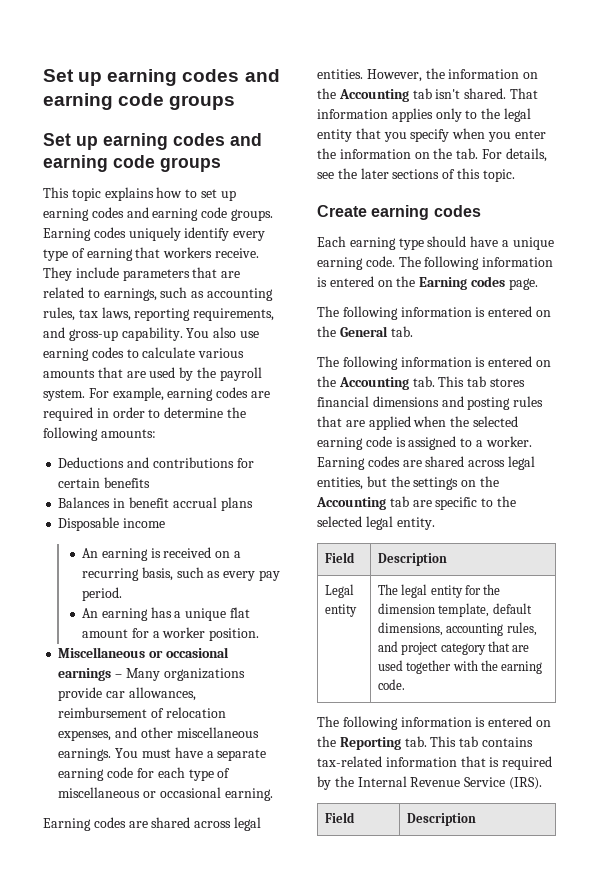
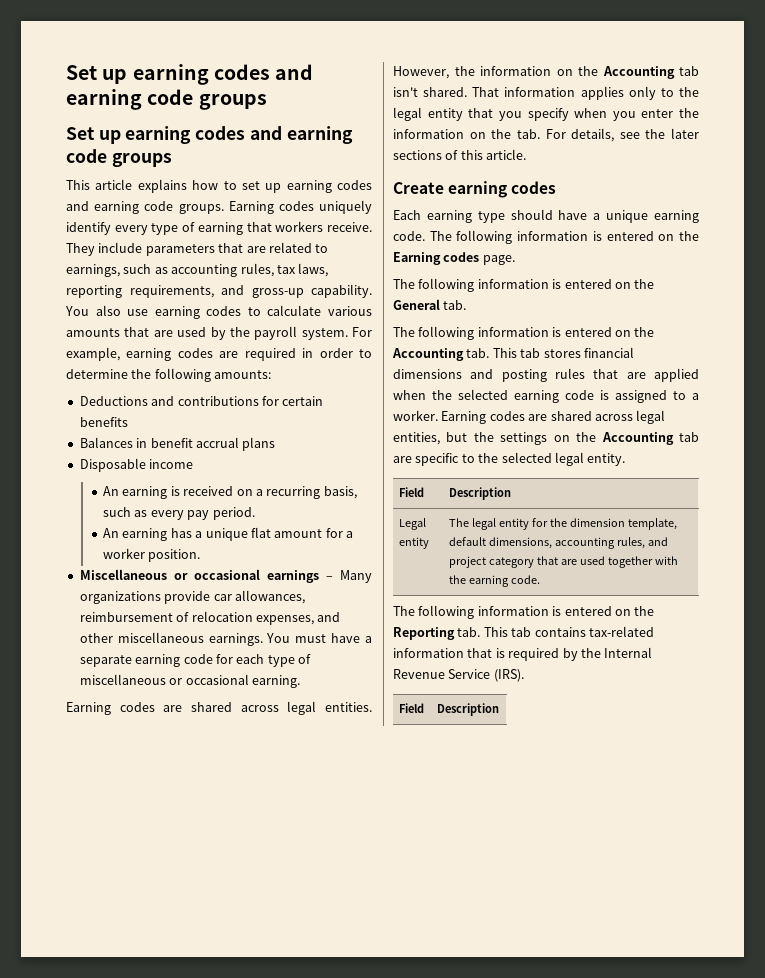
[71,188,101,201] topic -> [95,179,133,190] article
[482,169,515,182] topic. -> [486,149,527,160] article.

